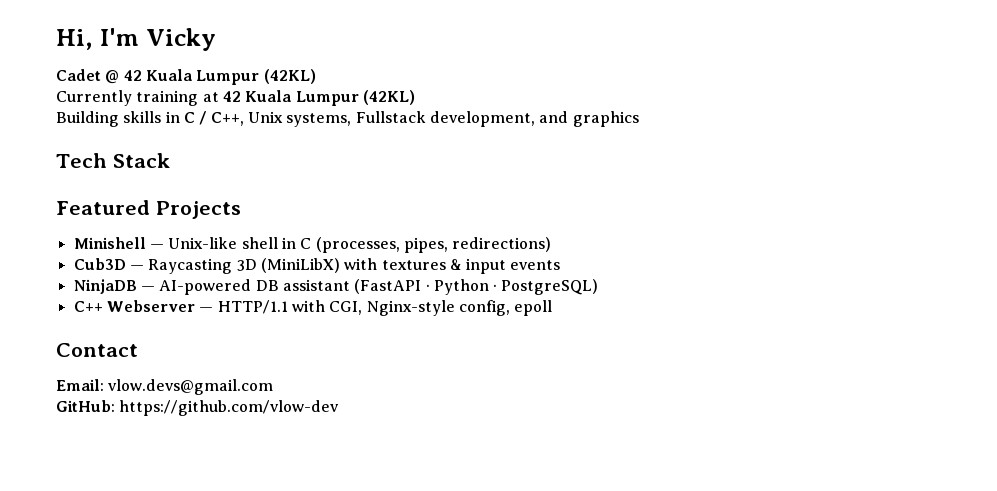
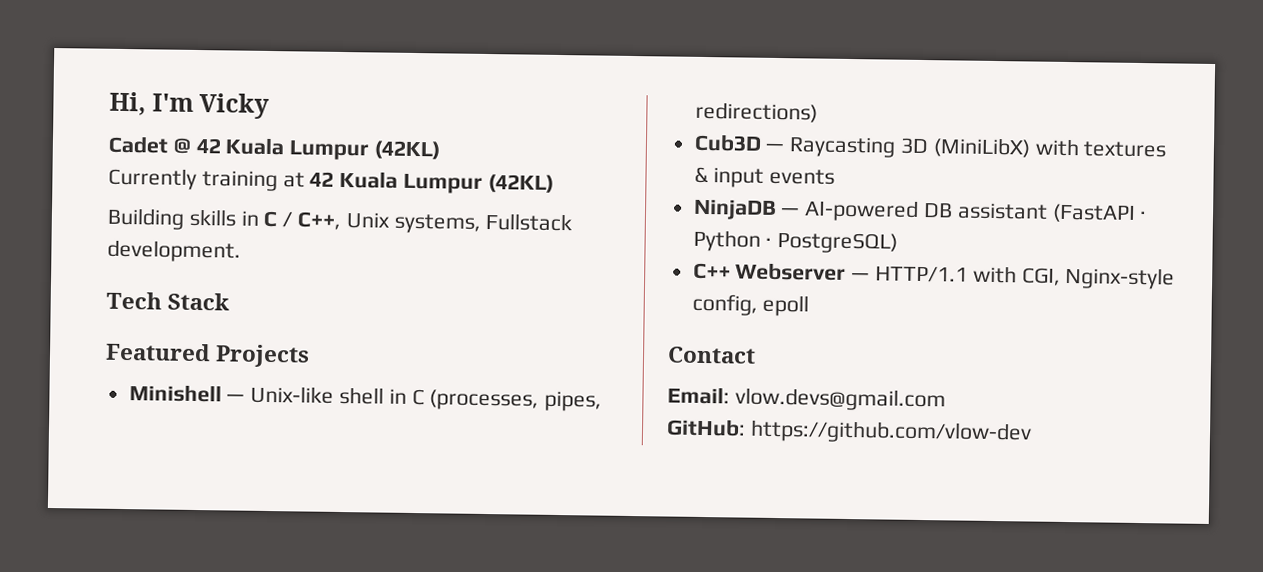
[429,111,639,127] development, and graphics -> [107,239,241,263] development.

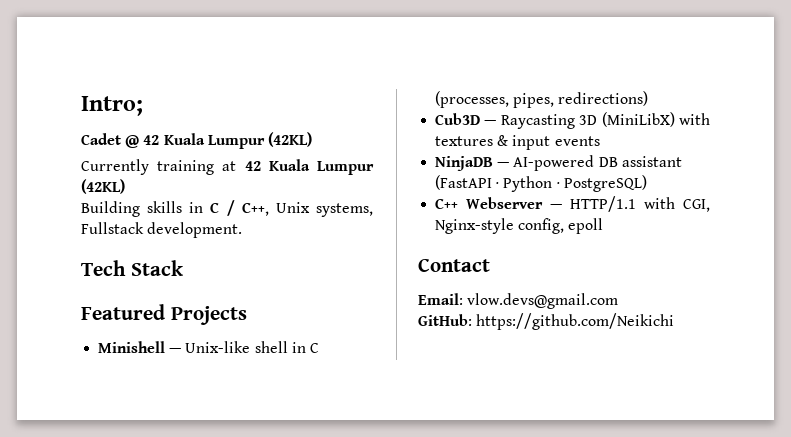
[109,91,271,120] Hi, I'm Vicky -> [81,96,143,116] Intro;
[749,419,1032,445] https://github.com/vlow-dev -> [476,313,675,330] https://github.com/Neikichi

